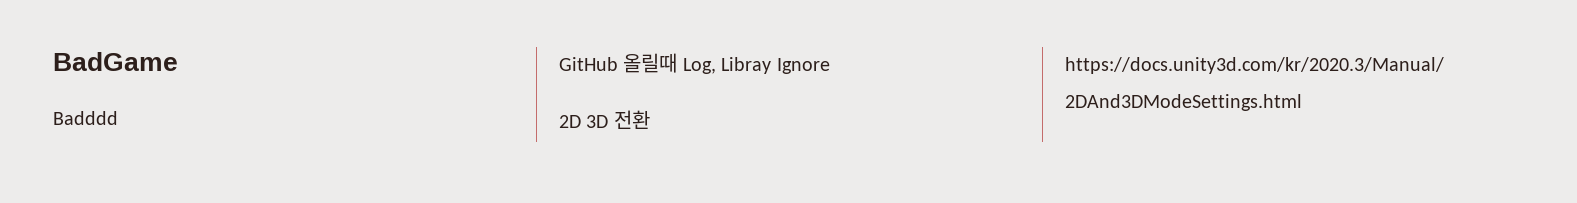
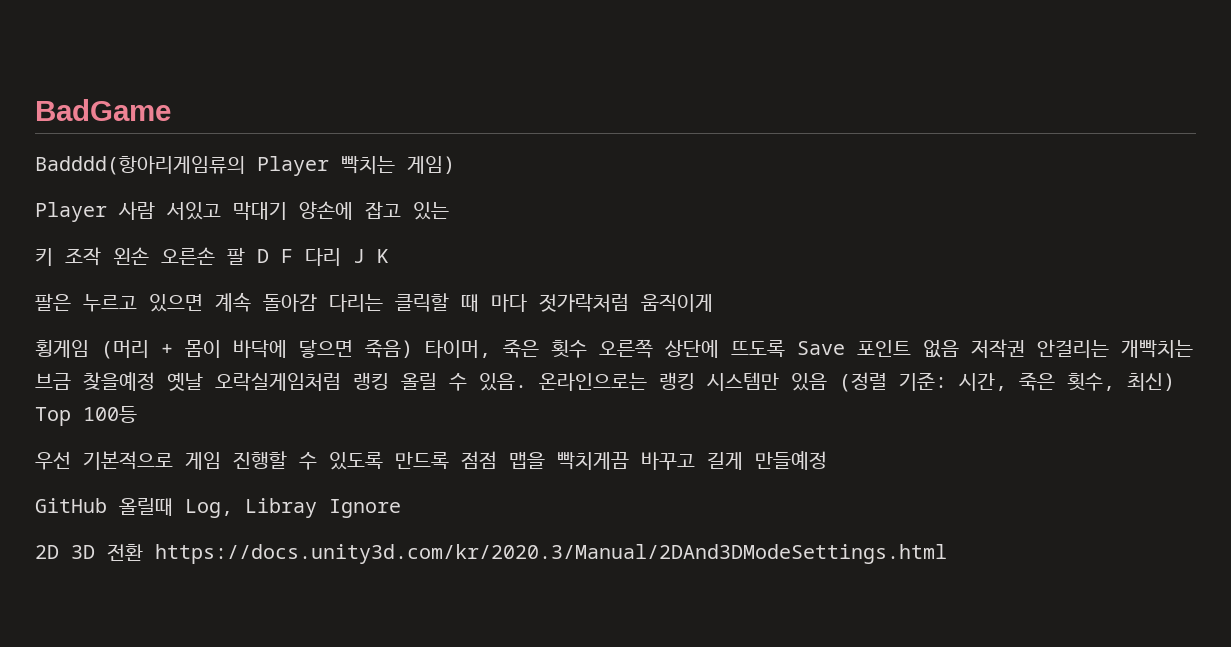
[53,111,118,125] Badddd -> [35,156,455,176] [35,201,449,222] [35,247,389,266] [35,292,713,312] [35,339,1193,359] [35,372,1175,392] [35,406,137,426] [35,451,827,470] Badddd(항아리게임류의 Player 빡치는 게임) // Player 사람 서있고 막대기 양손에 잡고 있는 // 키 조작 왼손 오른손 팔 D F 다리 J K // 팔은 누르고 있으면 계속 돌아감 다리는 클릭할 때 마다 젓가락처럼 움직이게 // 횡게임 (머리 + 몸이 바닥에 닿으면 죽음) 타이머, 죽은 횟수 오른쪽 상단에 뜨도록 Save 포인트 없음 저작권 안걸리는 개빡치는 브금 찾을예정 옛날 오락실게임처럼 랭킹 올릴 수 있음. 온라인으로는 랭킹 시스템만 있음 (정렬 기준: 시간, 죽은 횟수, 최신) Top 100등 // 우선 기본적으로 게임 진행할 수 있도록 만드록 점점 맵을 빡치게끔 바꾸고 길게 만들예정

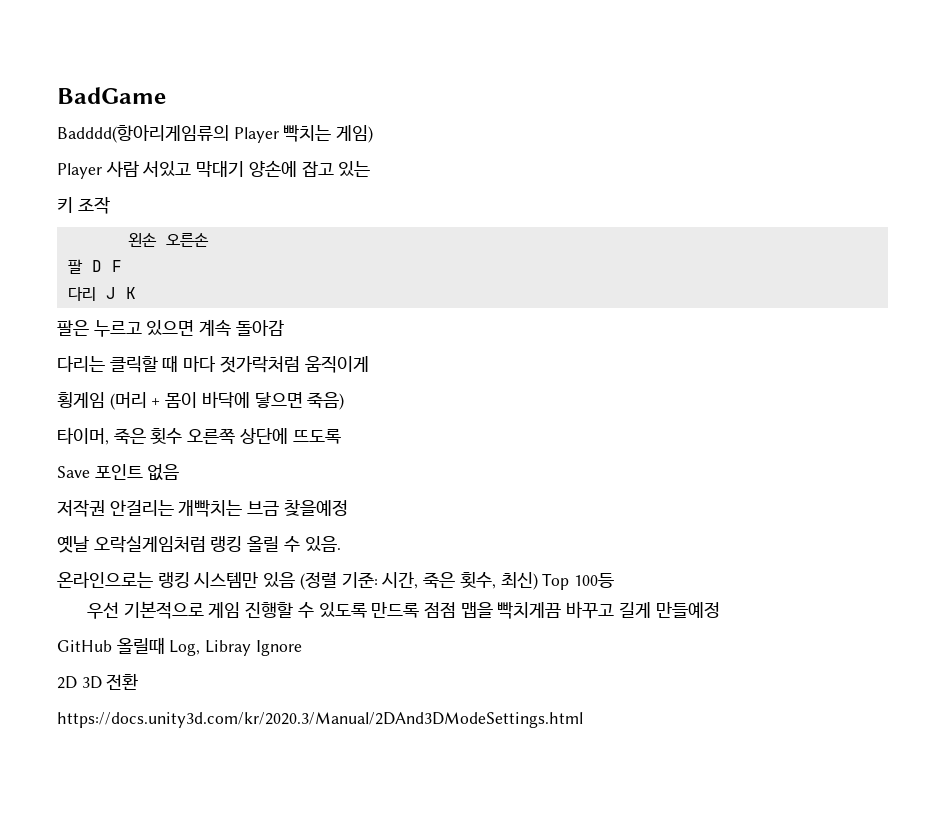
(101, 256) none -> (110, 205) //
(215, 256) none -> (209, 240) //
(293, 256) none -> (122, 266) //
(317, 303) none -> (284, 328) //
(413, 348) none -> (345, 401) //
(785, 349) none -> (341, 436) //
(959, 349) none -> (180, 472) //
(155, 381) none -> (348, 508) //
(527, 382) none -> (341, 544) //
(143, 552) none -> (139, 681) //

